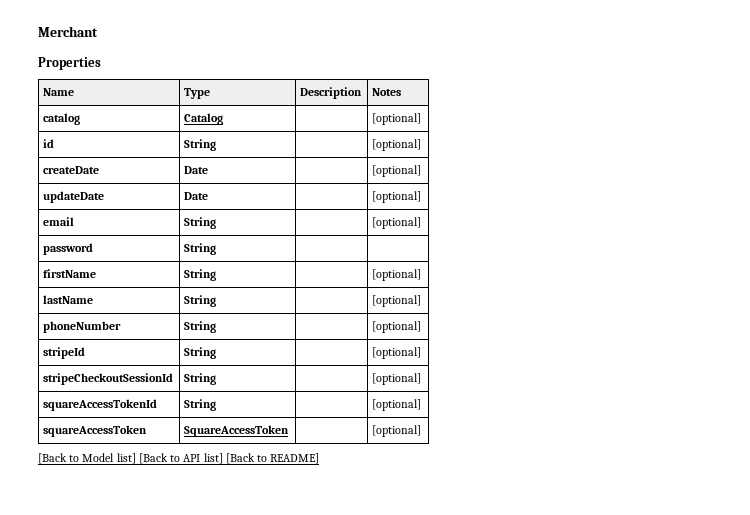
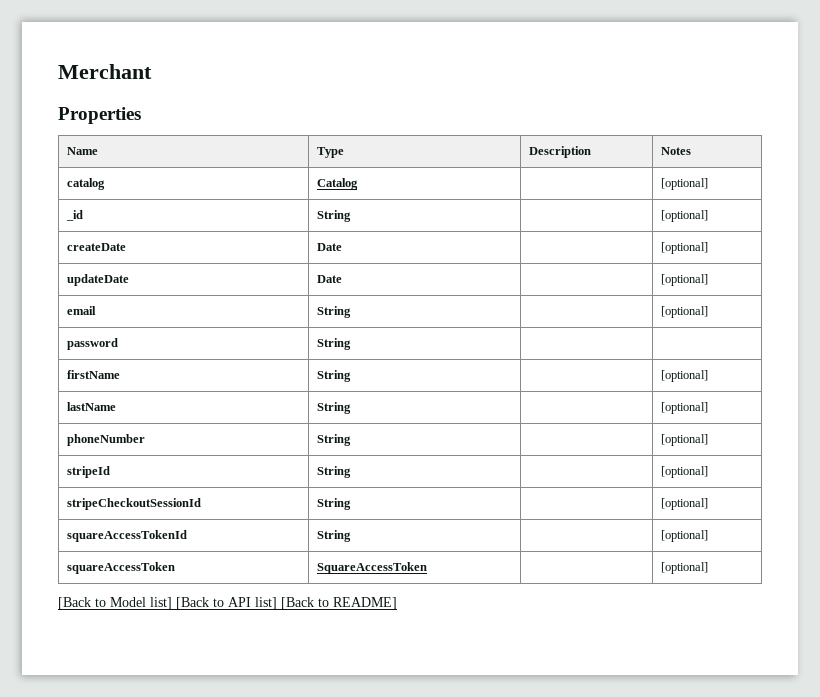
[43,139,55,148] id -> [65,210,83,221] _id

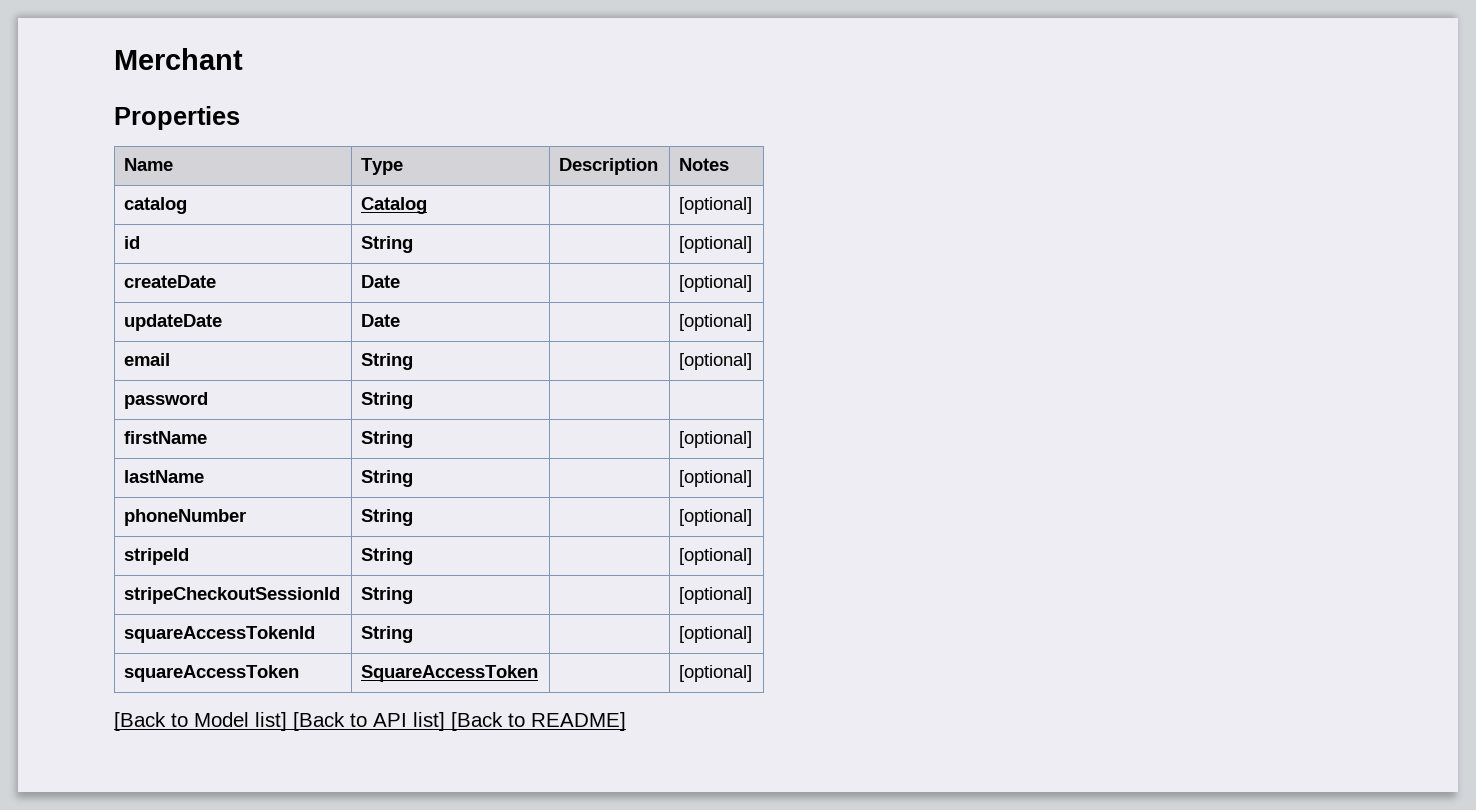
[65,210,83,221] _id -> [124,236,141,249] id

